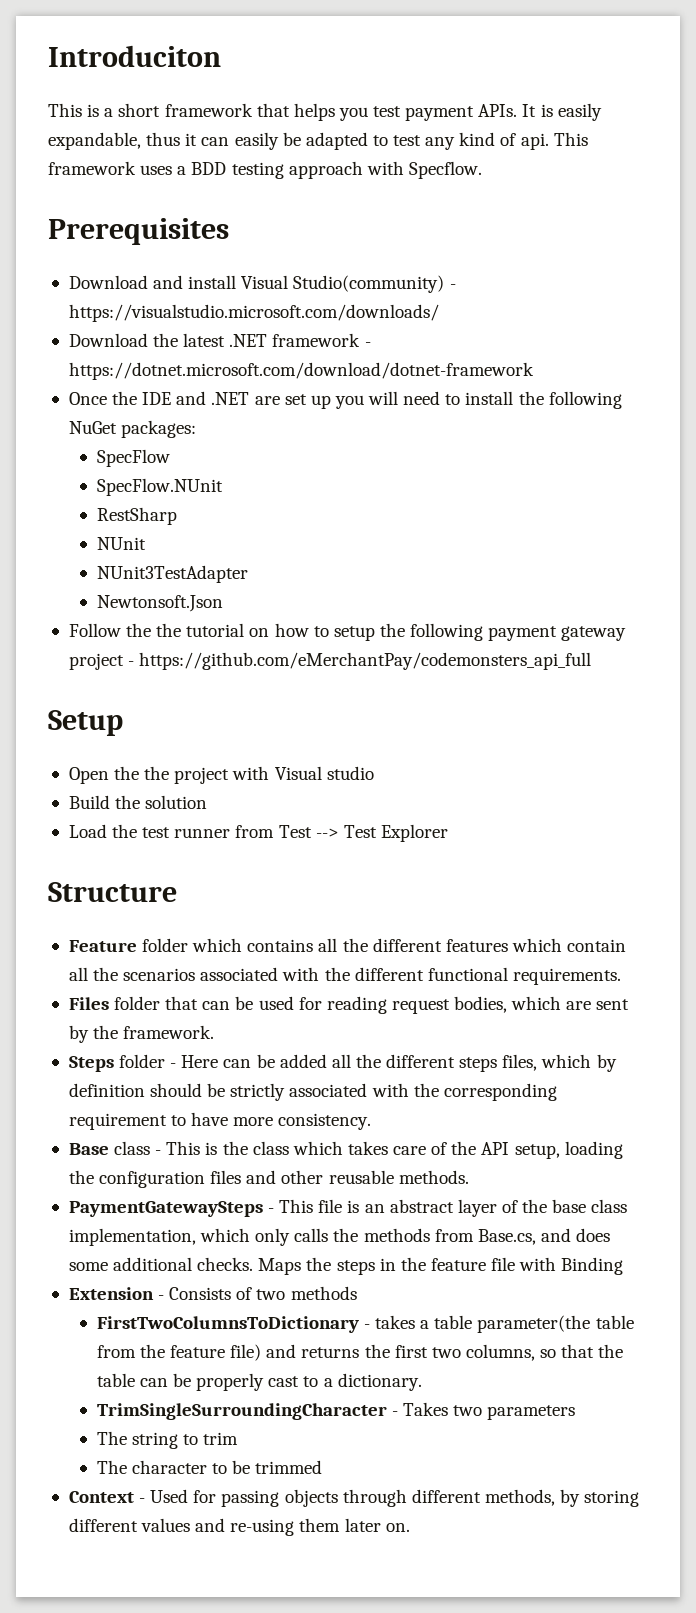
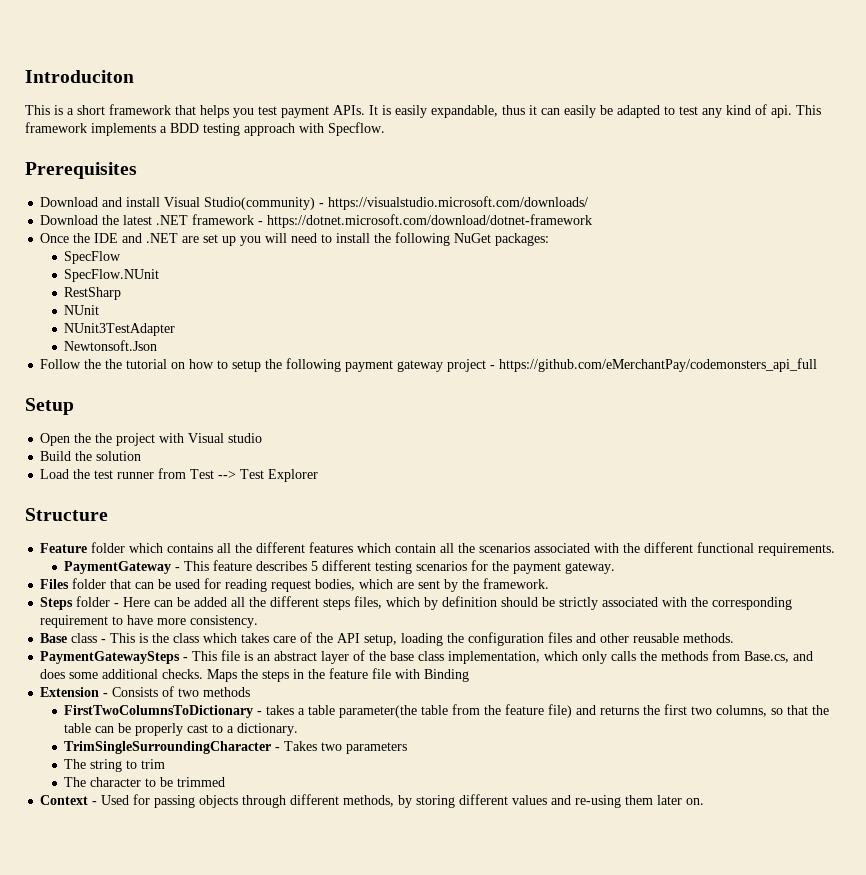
[140,165,173,175] uses -> [91,123,156,136] implements
(621, 976) none -> [64,560,616,574] // PaymentGateway - This feature describes 5 different testing scenarios for the payment gateway.

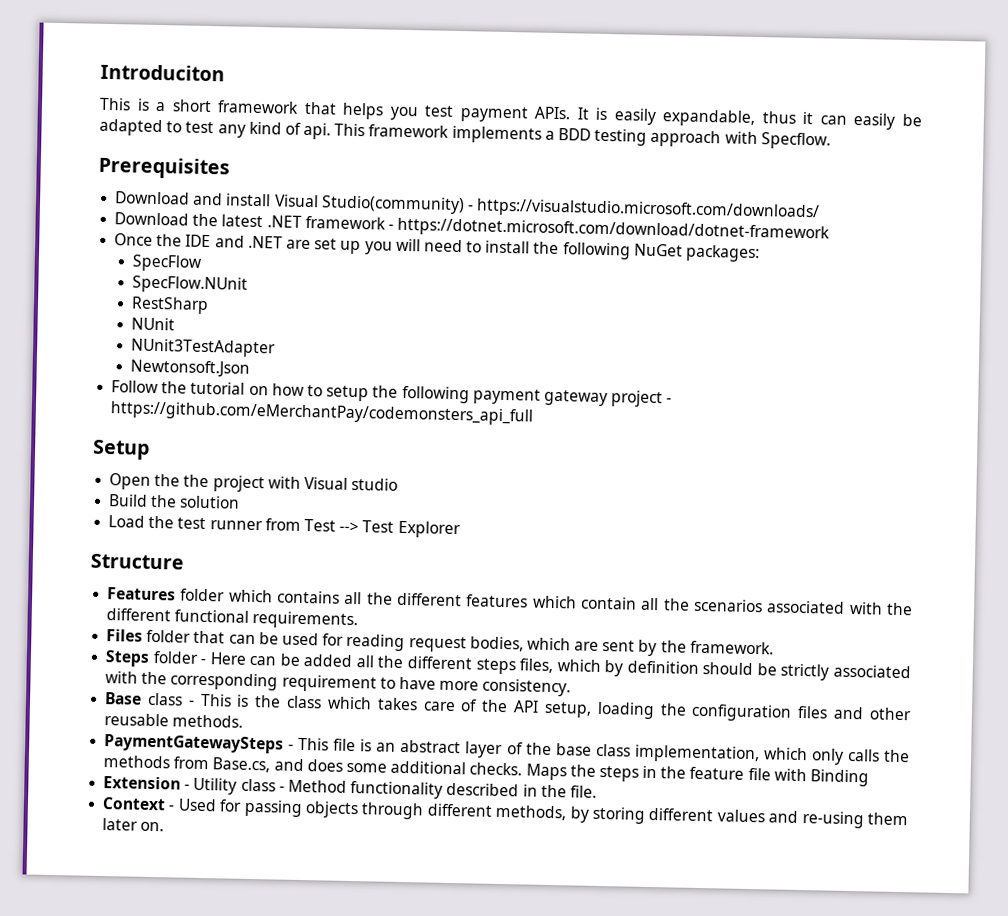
[105,359,123,369] the -> (188, 387) none
[40,543,88,553] Feature -> [107,587,177,601] Features
[64,560,616,574] // PaymentGateway - This feature describes 5 different testing scenarios for the payment gateway. -> (359, 620) none
[112,686,251,697] [64,704,830,718] [64,723,299,736] [64,741,408,754] [64,759,166,772] [64,777,226,787] Consists of two methods // FirstTwoColumnsToDictionary - takes a table parameter(the table from the feature file) and returns the first two columns, so that the table can be properly cast to a dictionary. // TrimSingleSurroundingCharacter - Takes two parameters // The string to trim // The character to be trimmed -> [193,777,597,799] Utility class - Method functionality described in the file.

